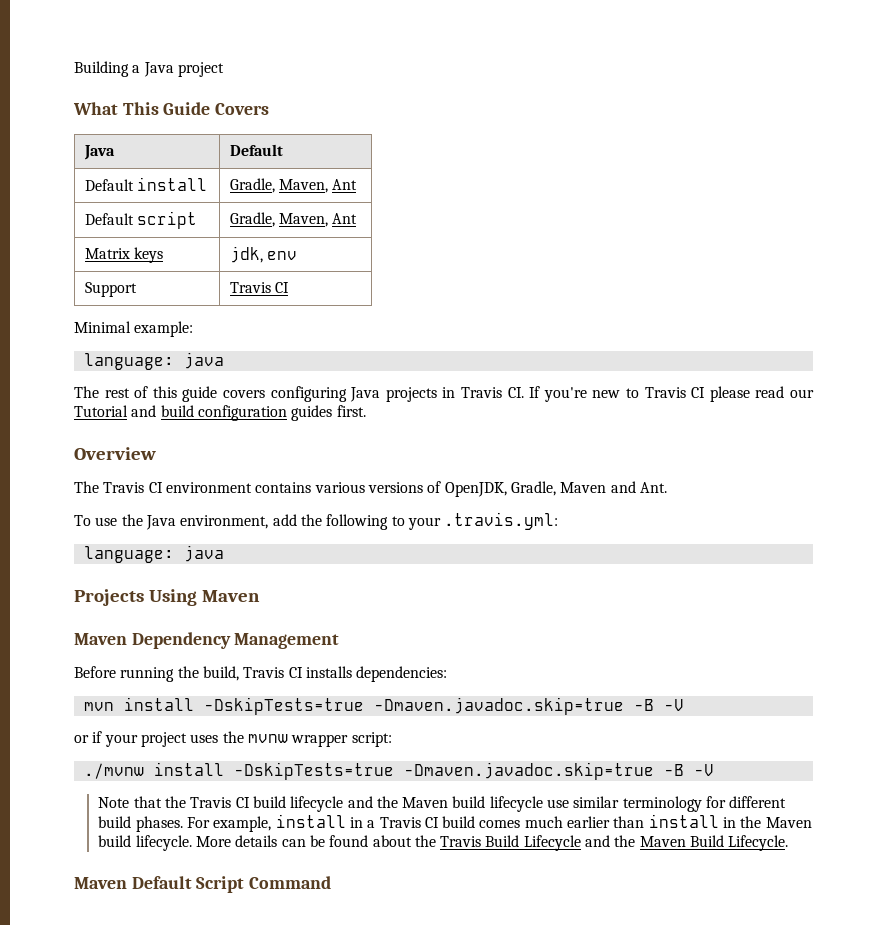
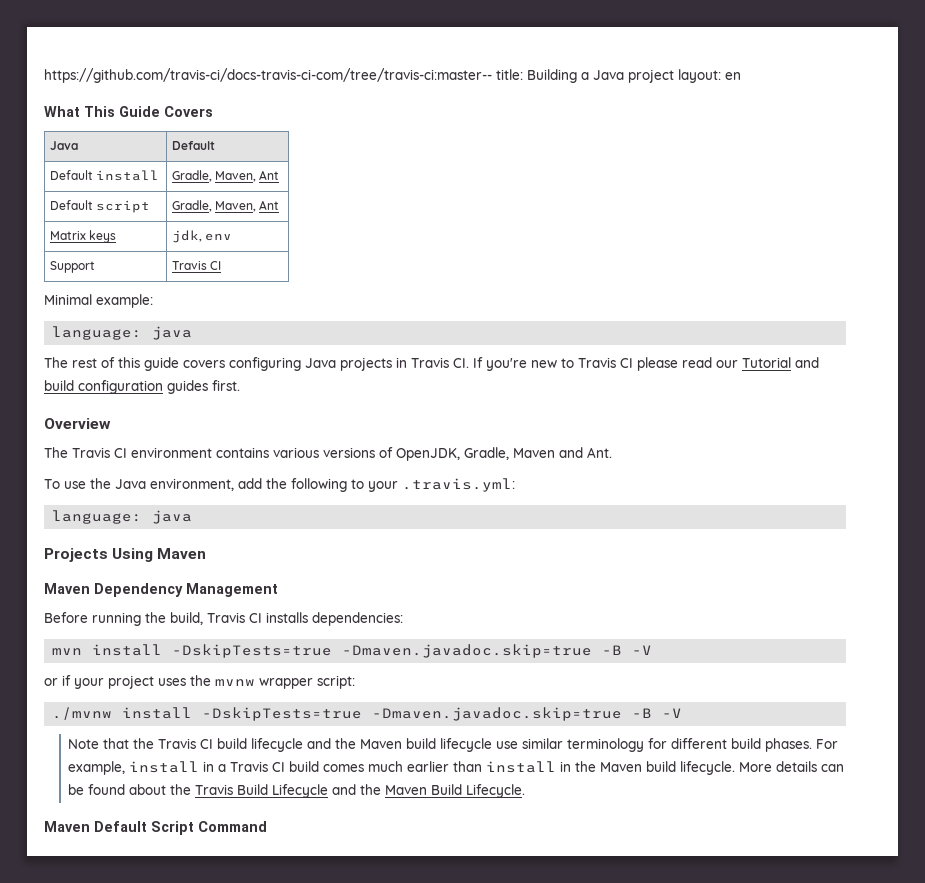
(74, 69) none -> [44,68,523,83] https://github.com/travis-ci/docs-travis-ci-com/tree/travis-ci:master-- title:
(224, 69) none -> [678,69,741,83] layout: en

